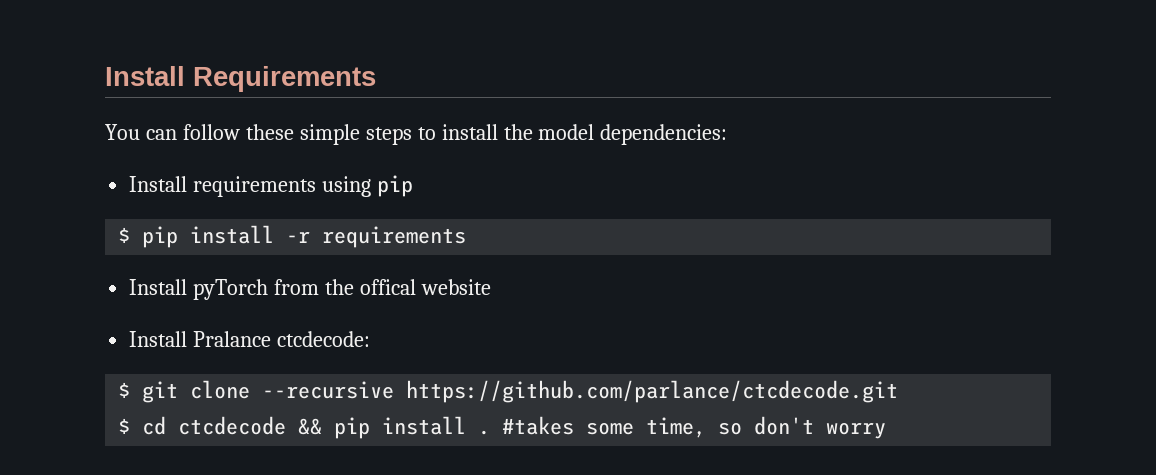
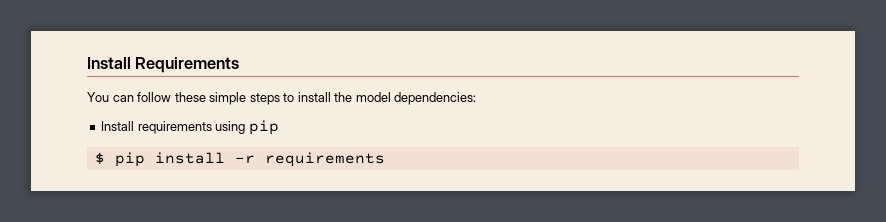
[129,279,491,300] [129,331,371,347] [118,380,899,403] [118,416,887,439] // Install pyTorch from the offical website // Install Pralance ctcdecode: // $ git clone --recursive https://github.com/parlance/ctcdecode.git // $ cd ctcdecode && pip install . #takes some time, so don't worry -> (385, 159) none

